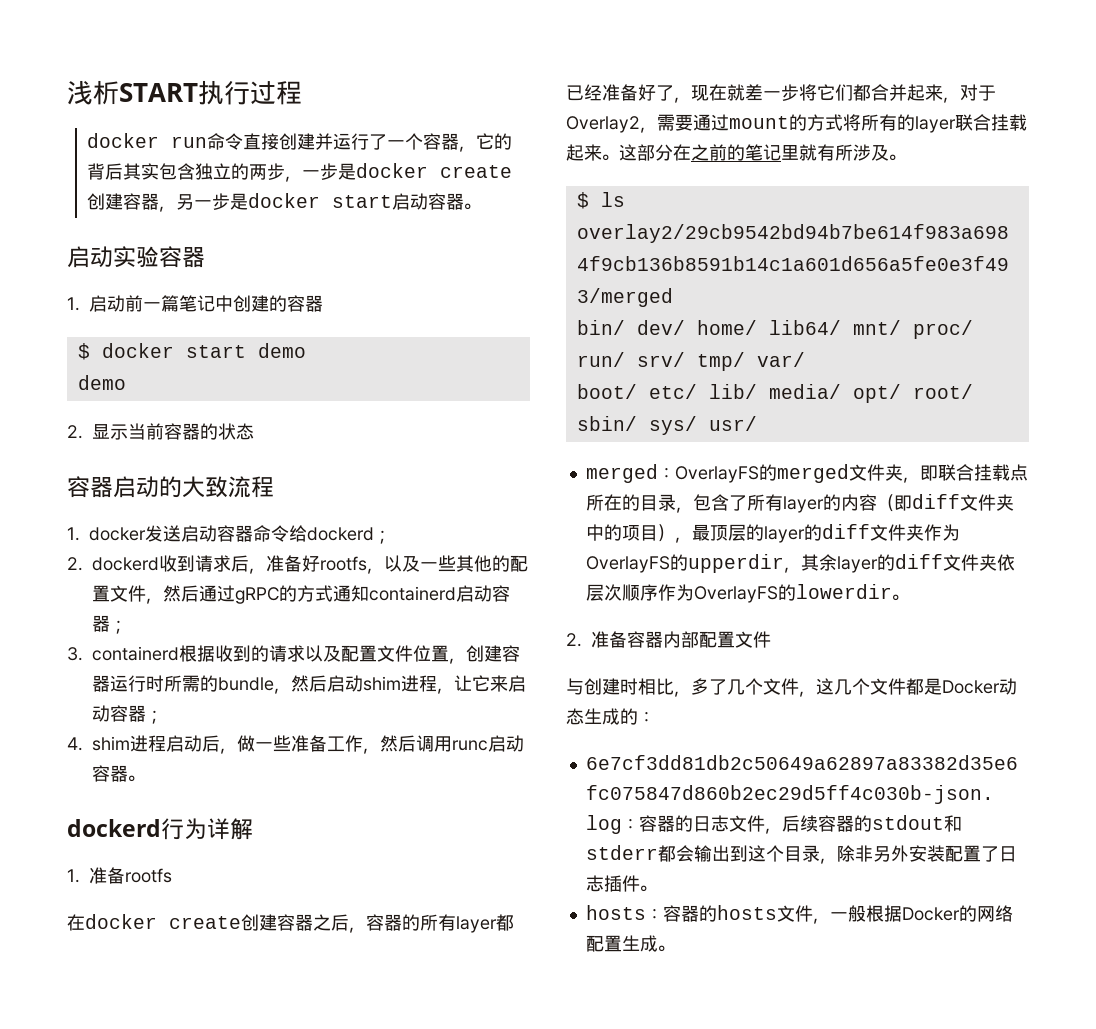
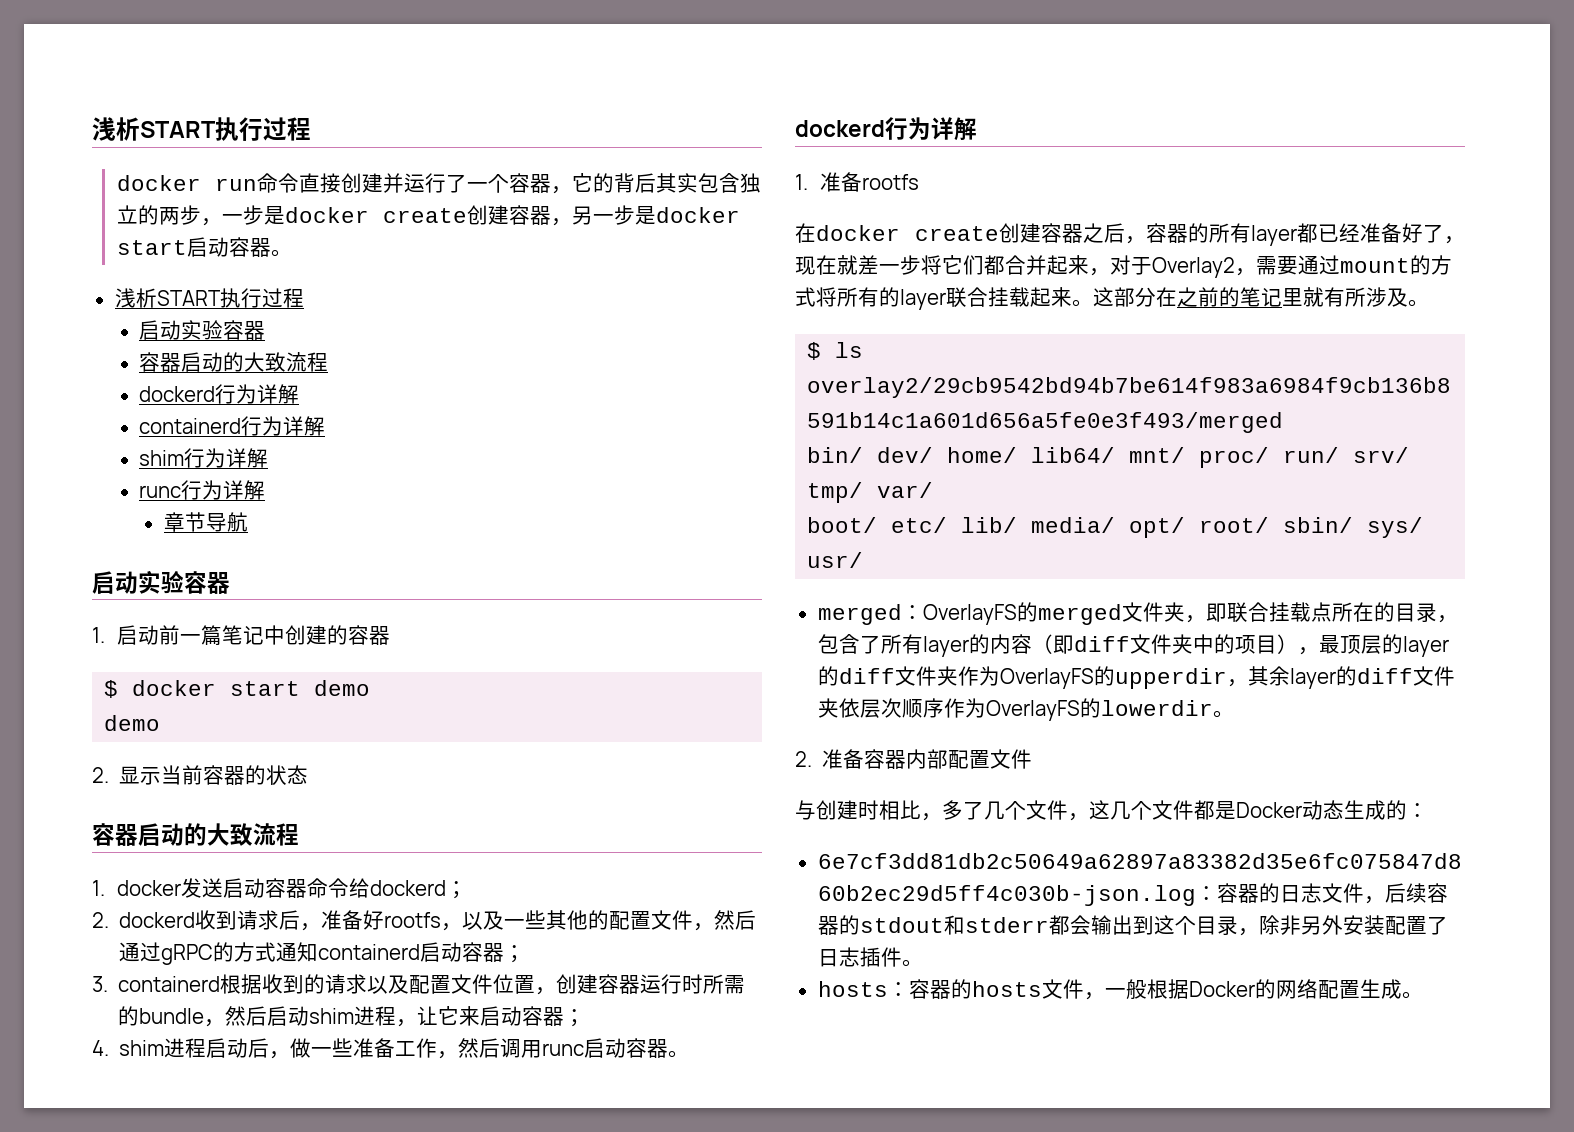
(482, 206) none -> [114,288,304,308] [139,320,266,340] [139,352,329,372] [139,384,300,404] [139,416,326,436] [139,448,269,468] [139,480,266,500] [163,512,248,532] // 浅析START执行过程 // 启动实验容器 // 容器启动的大致流程 // dockerd行为详解 // containerd行为详解 // shim行为详解 // runc行为详解 // 章节导航

